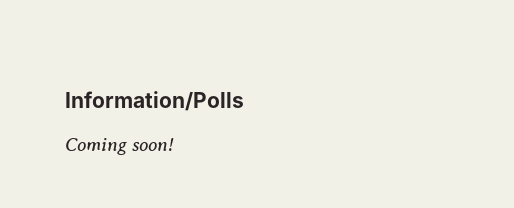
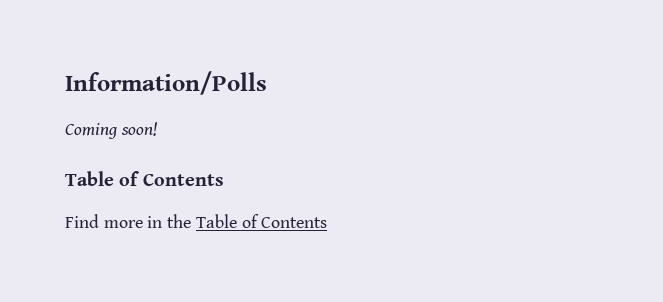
(175, 144) none -> [65,171,224,186] [65,214,328,228] // Table of Contents // Find more in the Table of Contents

